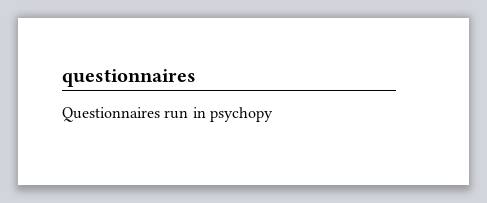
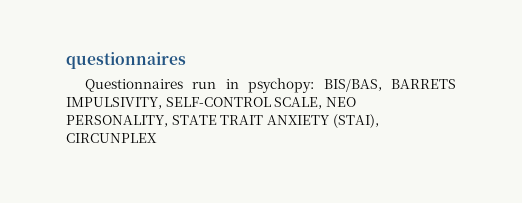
[209,107,273,122] psychopy -> [248,78,456,93] [66,97,356,109] [66,114,379,128] [66,133,157,143] psychopy: BIS/BAS, BARRETS IMPULSIVITY, SELF-CONTROL SCALE, NEO PERSONALITY, STATE TRAIT ANXIETY (STAI), CIRCUNPLEX

